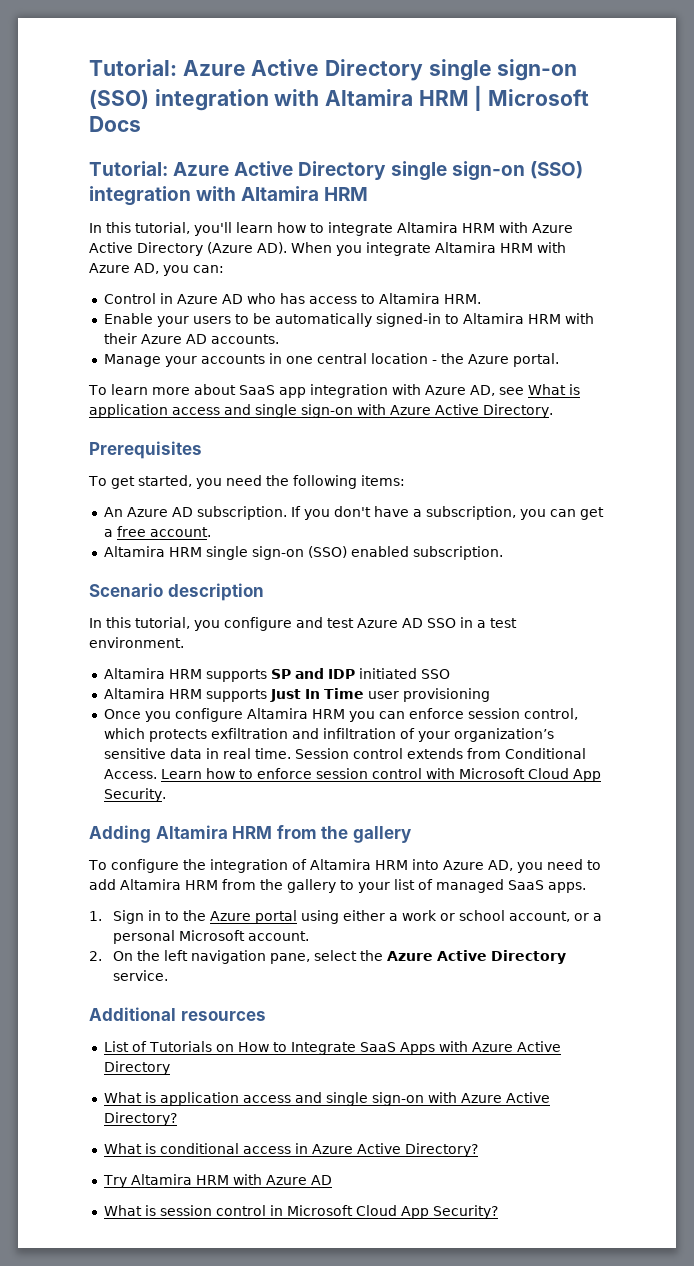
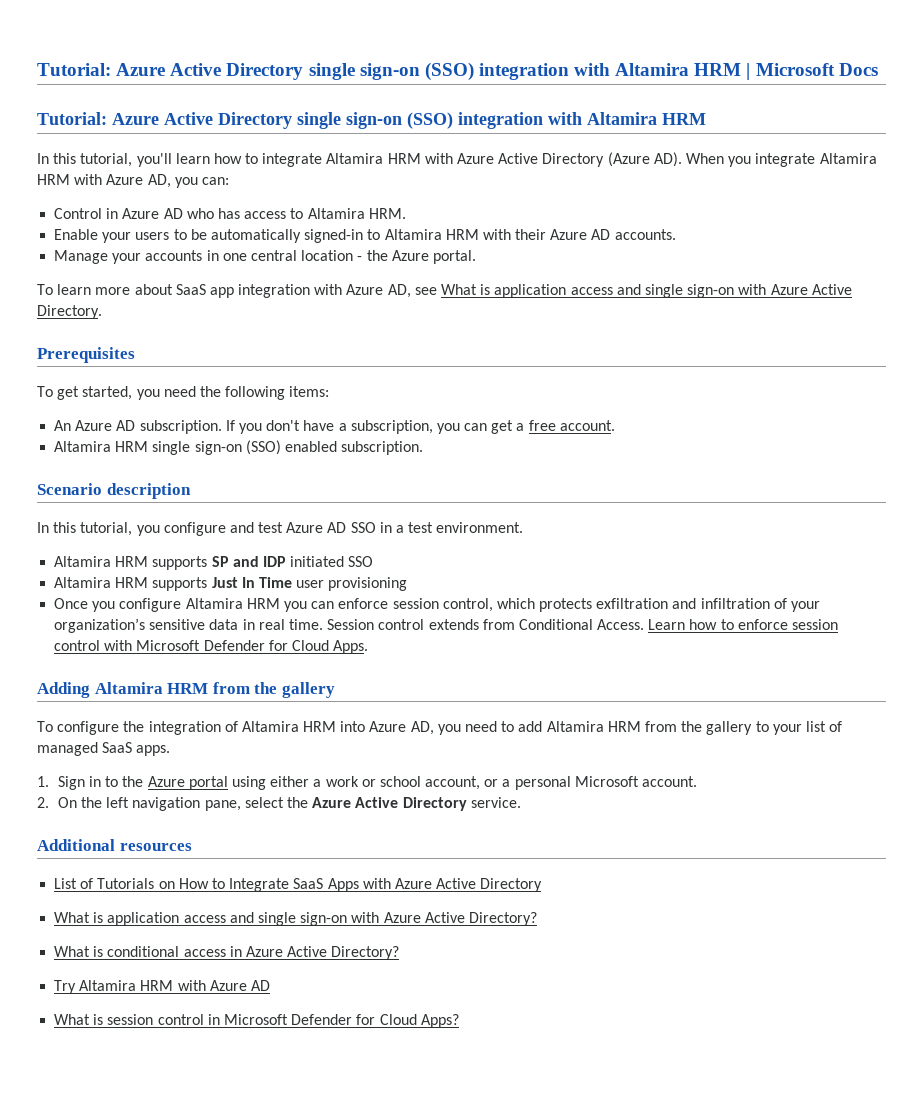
[527,768,601,782] [103,788,166,802] Cloud App Security. -> [203,640,369,654] Defender for Cloud Apps.
[355,1205,498,1219] Cloud App Security? -> [291,1014,459,1028] Defender for Cloud Apps?

